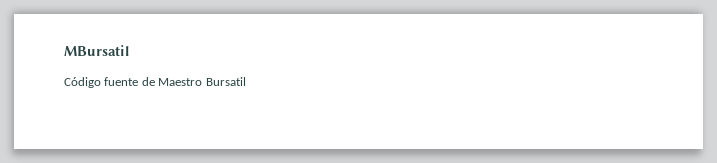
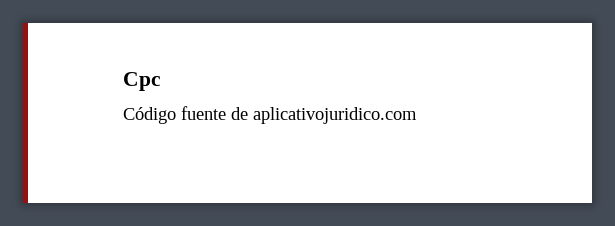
[64,45,129,56] MBursatil -> [123,72,161,91] Cpc
[158,77,246,86] Maestro Bursatil -> [253,107,417,124] aplicativojuridico.com

